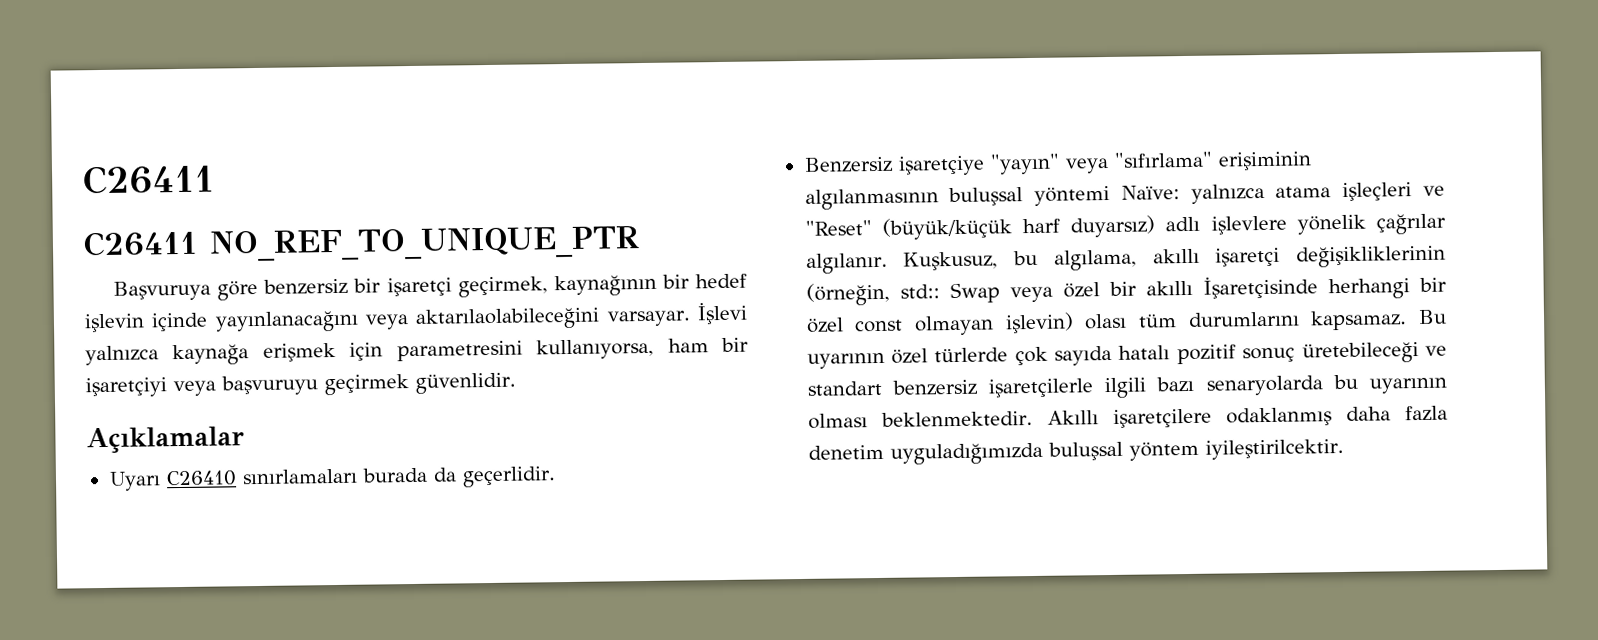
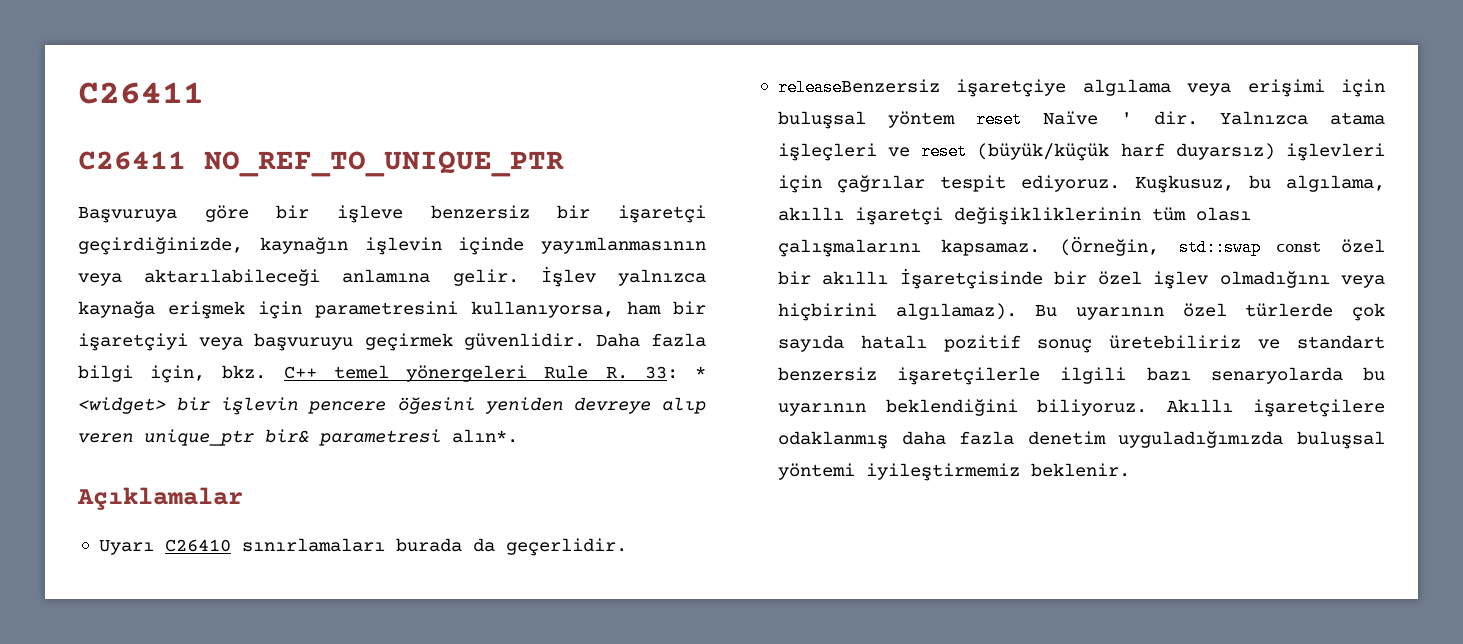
(259, 290) none -> [276,205,403,223] bir işleve
[457,273,747,298] [84,301,748,333] geçirmek, kaynağının bir hedef işlevin içinde yayınlanacağını veya aktarılaolabileceğini varsayar. İşlevi -> [78,237,706,255] [78,266,596,287] geçirdiğinizde, kaynağın işlevin içinde yayımlanmasının veya aktarılabileceği anlamına gelir. İşlev
(516, 383) none -> [595,333,706,347] [78,365,706,383] [78,397,706,415] [78,429,518,446] Daha fazla bilgi için, bkz. C++ temel yönergeleri Rule R. 33: * <widget> bir işlevin pencere öğesini yeniden devreye alıp veren unique_ptr bir& parametresi alın*.
[803,151,1312,176] [804,183,1265,210] Benzersiz işaretçiye "yayın" veya "sıfırlama" erişiminin algılanmasının buluşsal yöntemi Naïve: yalnızca -> [777,79,1385,97] [777,111,1308,129] releaseBenzersiz işaretçiye algılama veya erişimi için buluşsal yöntem reset Naïve ' dir. Yalnızca
[804,220,872,236] "Reset" -> [921,143,968,160] reset
[1165,213,1446,235] [805,252,888,274] adlı işlevlere yönelik çağrılar algılanır. -> [1286,143,1385,161] [777,175,1120,193] işlevleri için çağrılar tespit ediyoruz.
[805,282,1053,306] (örneğin, std:: Swap veya -> [1151,207,1251,221] [777,236,1322,257] tüm olası çalışmalarını kapsamaz. (Örneğin, std::swap const
[1327,278,1410,300] herhangi -> (1043, 278) none
[855,310,1408,336] const olmayan işlevin) olası tüm durumlarını kapsamaz. -> [1153,271,1385,289] [777,303,1017,321] işlev olmadığını veya hiçbirini algılamaz).
[1301,342,1419,364] üretebileceği -> [1109,335,1242,349] üretebiliriz
[807,410,1033,429] olması beklenmektedir. -> [885,399,1148,416] beklendiğini biliyoruz.
[1128,438,1344,461] yöntem iyileştirilcektir. -> [777,463,1130,481] yöntemi iyileştirmemiz beklenir.

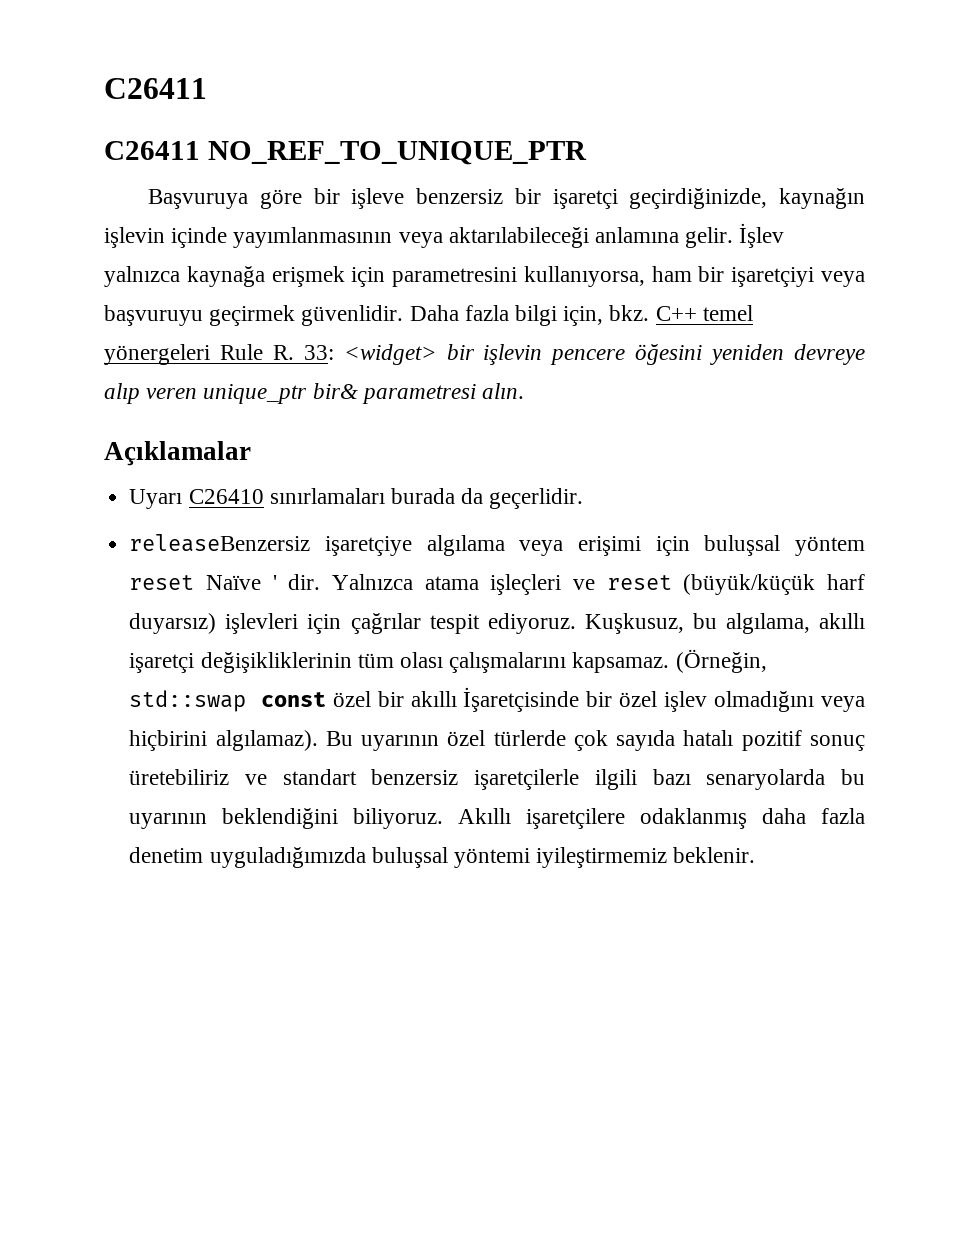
[694,366,706,378] * -> (334, 352) none
[452,429,518,443] alın*. -> [482,383,525,399] alın.

